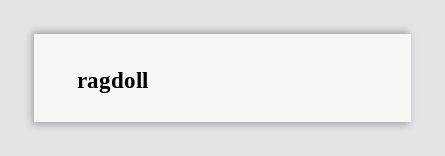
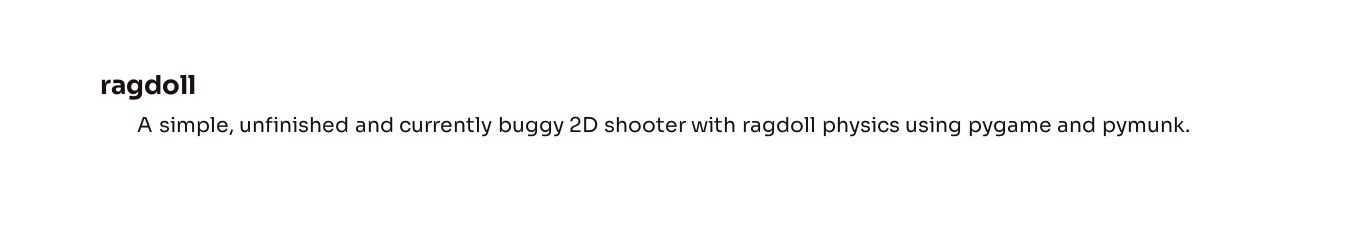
[77,72,148,93] ragdoll -> [100,75,196,100] [137,116,1190,137] ragdoll // A simple, unfinished and currently buggy 2D shooter with ragdoll physics using pygame and pymunk.

